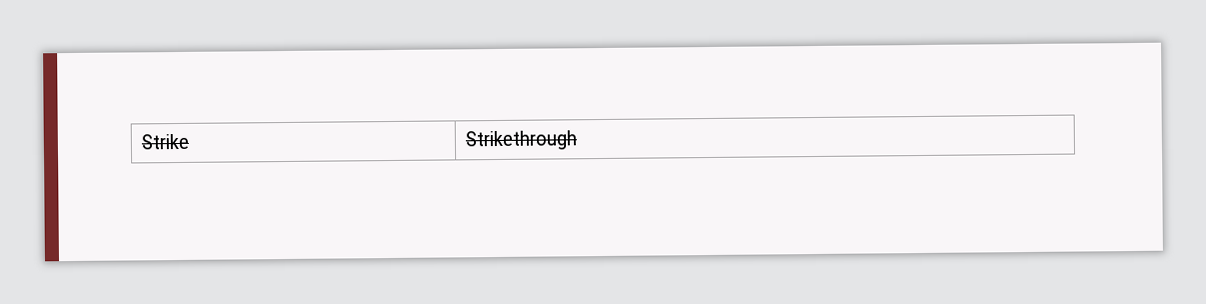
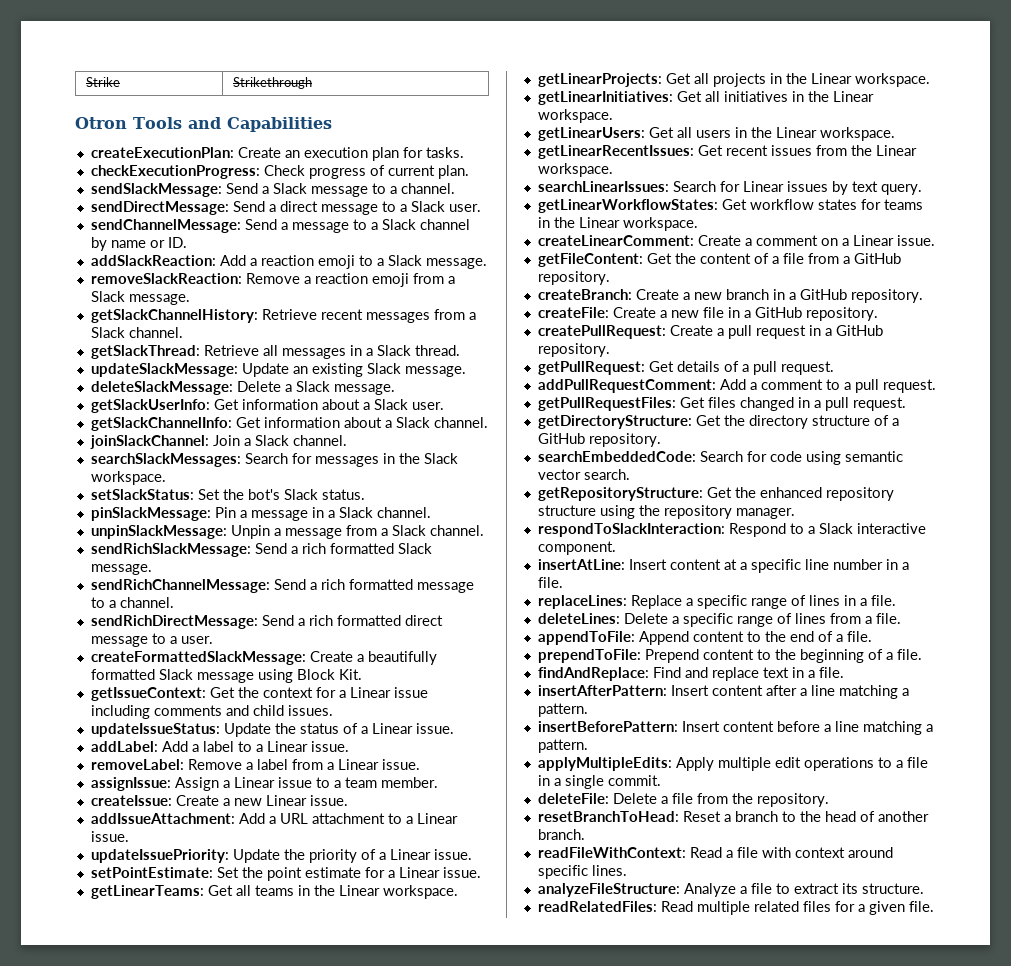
(578, 140) none -> [75,117,332,132] [90,147,464,161] [90,165,469,179] [90,183,455,197] [90,201,481,215] [90,219,470,233] [90,237,187,251] [90,255,487,269] [90,273,455,287] [90,291,190,305] [90,309,476,323] [90,327,183,338] [90,345,460,359] [90,363,466,377] [90,381,395,395] [90,399,444,413] [90,417,488,431] [89,435,347,449] [90,453,458,467] [90,471,166,485] [90,489,365,500] [90,507,431,521] [90,525,484,539] [90,543,432,557] [90,564,152,575] [90,579,474,593] [90,597,174,608] [90,615,443,629] [90,633,213,647] [90,651,437,665] [90,669,362,683] [90,687,428,701] [90,705,333,719] [90,723,454,737] [90,741,349,752] [90,759,420,770] [90,777,438,791] [90,795,348,806] [90,813,458,824] [90,831,129,842] [90,849,472,863] [90,867,481,881] [90,885,458,899] [537,73,930,87] [537,91,874,105] [537,109,613,123] [537,127,895,141] [537,145,917,159] [537,163,613,177] [537,181,922,195] [537,199,923,213] [537,217,698,231] [537,235,935,246] [537,253,901,267] [537,271,610,285] [537,289,923,303] [537,307,878,321] [537,325,883,339] [537,343,610,357] [537,361,834,375] [537,379,936,393] [537,397,906,411] [537,415,899,429] [537,433,661,447] [537,451,903,465] [537,469,630,480] [537,487,894,501] [537,505,795,519] [537,523,926,537] [537,541,616,555] [537,559,909,573] [537,577,563,588] [537,595,896,609] [537,613,901,627] [537,631,872,645] [537,649,922,663] [537,667,844,681] [537,685,909,699] [537,703,588,717] [537,721,933,735] [537,739,588,753] [537,757,928,771] [537,775,661,789] [537,793,829,807] [537,811,929,822] [537,829,585,840] [537,847,893,858] [537,865,627,879] [537,883,924,897] [537,901,934,915] // Otron Tools and Capabilities // createExecutionPlan: Create an execution plan for tasks. // checkExecutionProgress: Check progress of current plan. // sendSlackMessage: Send a Slack message to a channel. // sendDirectMessage: Send a direct message to a Slack user. // sendChannelMessage: Send a message to a Slack channel by name or ID. // addSlackReaction: Add a reaction emoji to a Slack message. // removeSlackReaction: Remove a reaction emoji from a Slack message. // getSlackChannelHistory: Retrieve recent messages from a Slack channel. // getSlackThread: Retrieve all messages in a Slack thread. // updateSlackMessage: Update an existing Slack message. // deleteSlackMessage: Delete a Slack message. // getSlackUserInfo: Get information about a Slack user. // getSlackChannelInfo: Get information about a Slack channel. // joinSlackChannel: Join a Slack channel. // searchSlackMessages: Search for messages in the Slack workspace. // setSlackStatus: Set the bot's Slack status. // pinSlackMessage: Pin a message in a Slack channel. // unpinSlackMessage: Unpin a message from a Slack channel. // sendRichSlackMessage: Send a rich formatted Slack message. // sendRichChannelMessage: Send a rich formatted message to a channel. // sendRichDirectMessage: Send a rich formatted direct message to a user. // createFormattedSlackMessage: Create a beautifully formatted Slack message using Block Kit. // getIssueContext: Get the context for a Linear issue including comments and child issues. // updateIssueStatus: Update the status of a Linear issue. // addLabel: Add a label to a Linear issue. // removeLabel: Remove a label from a Linear issue. // assignIssue: Assign a Linear issue to a team member. // createIssue: Create a new Linear issue. // addIssueAttachment: Add a URL attachment to a Linear issue. // updateIssuePriority: Update the priority of a Linear issue. // setPointEstimate: Set the point estimate for a Linear issue. // getLinearTeams: Get all teams in the Linear workspace. // getLinearProjects: Get all projects in the Linear workspace. // getLinearInitiatives: Get all initiatives in the Linear workspace. // getLinearUsers: Get all users in the Linear workspace. // getLinearRecentIssues: Get recent issues from the Linear workspace. // searchLinearIssues: Search for Linear issues by text query. // getLinearWorkflowStates: Get workflow states for teams in the Linear workspace. // createLinearComment: Create a comment on a Linear issue. // getFileContent: Get the content of a file from a GitHub repository. // createBranch: Create a new branch in a GitHub repository. // createFile: Create a new file in a GitHub repository. // createPullRequest: Create a pull request in a GitHub repository. // getPullRequest: Get details of a pull request. // addPullRequestComment: Add a comment to a pull request. // getPullRequestFiles: Get files changed in a pull request. // getDirectoryStructure: Get the directory structure of a GitHub repository. // searchEmbeddedCode: Search for code using semantic vector search. // getRepositoryStructure: Get the enhanced repository structure using the repository manager. // respondToSlackInteraction: Respond to a Slack interactive component. // insertAtLine: Insert content at a specific line number in a file. // replaceLines: Replace a specific range of lines in a file. // deleteLines: Delete a specific range of lines from a file. // appendToFile: Append content to the end of a file. // prependToFile: Prepend content to the beginning of a file. // findAndReplace: Find and replace text in a file. // insertAfterPattern: Insert content after a line matching a pattern. // insertBeforePattern: Insert content before a line matching a pattern. // applyMultipleEdits: Apply multiple edit operations to a file in a single commit. // deleteFile: Delete a file from the repository. // resetBranchToHead: Reset a branch to the head of another branch. // readFileWithContext: Read a file with context around specific lines. // analyzeFileStructure: Analyze a file to extract its structure. // readRelatedFiles: Read multiple related files for a given file.

